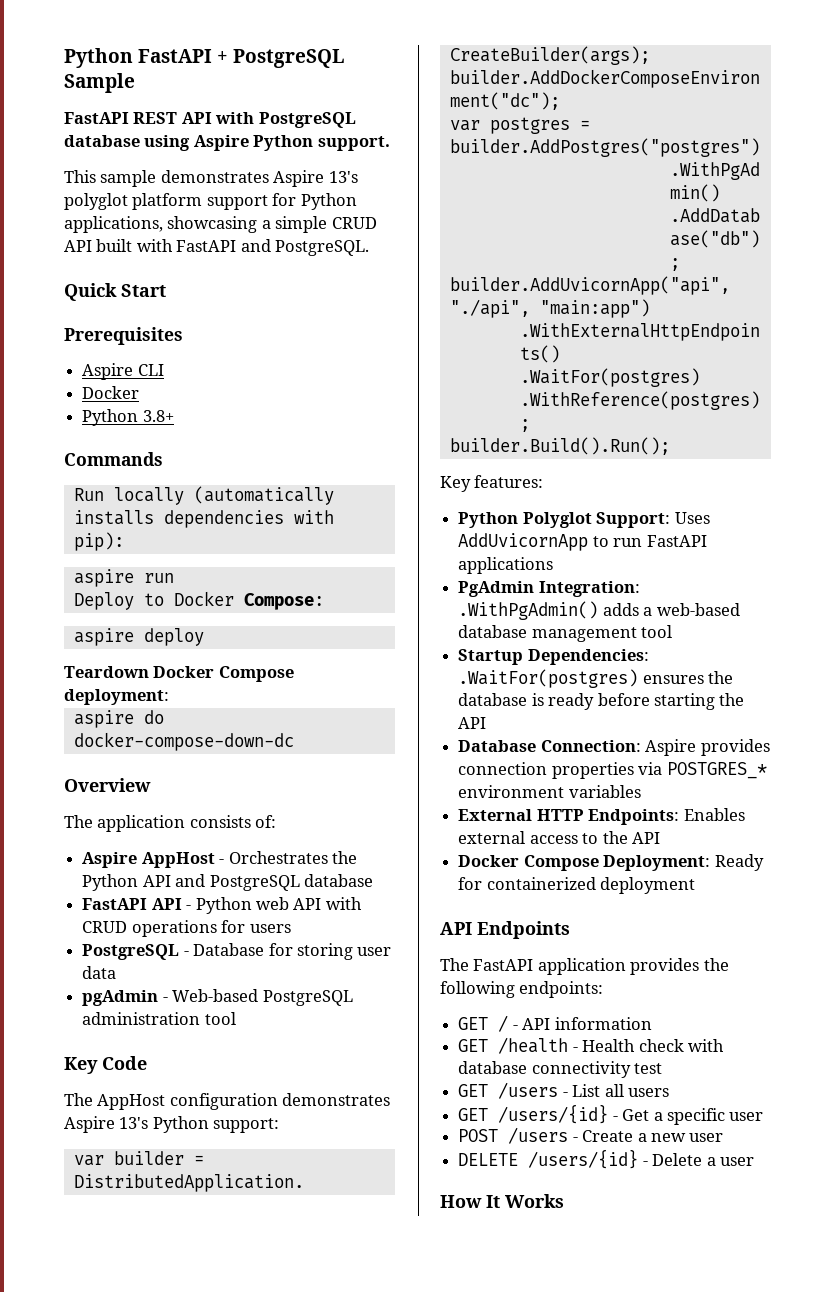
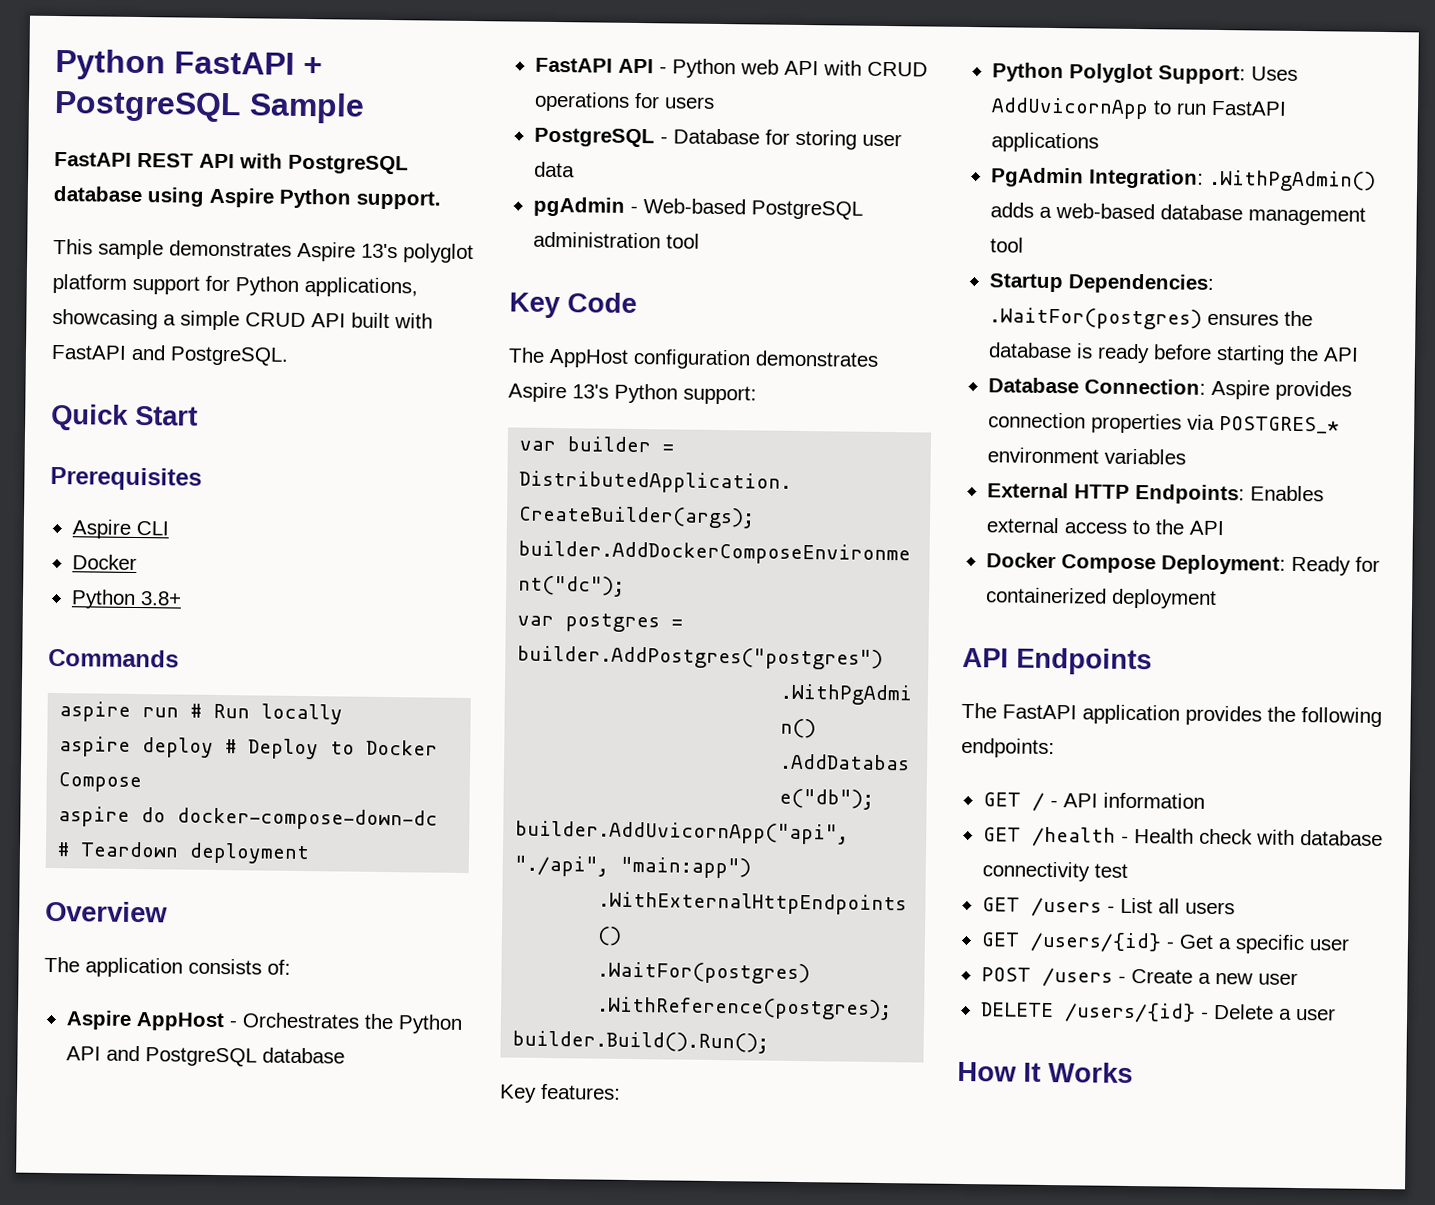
(163, 459) none -> [59,701,203,722] aspire run #
[193,486,334,505] [73,510,334,528] [73,532,124,551] [73,569,174,587] (automatically installs dependencies with pip): // aspire run // -> [59,736,238,758] // aspire deploy #
[243,593,324,610] [73,628,204,646] [64,666,294,682] [64,689,169,705] Compose: // aspire deploy // Teardown Docker Compose deployment: -> [58,772,143,793] Compose
(294, 741) none -> [57,841,311,865] # Teardown deployment

